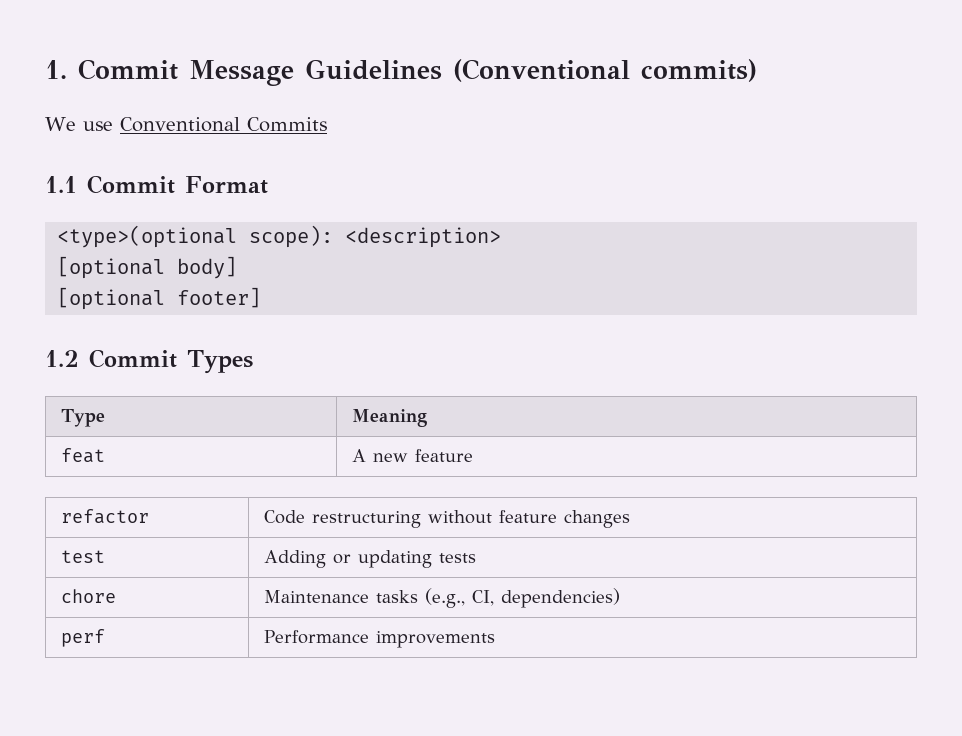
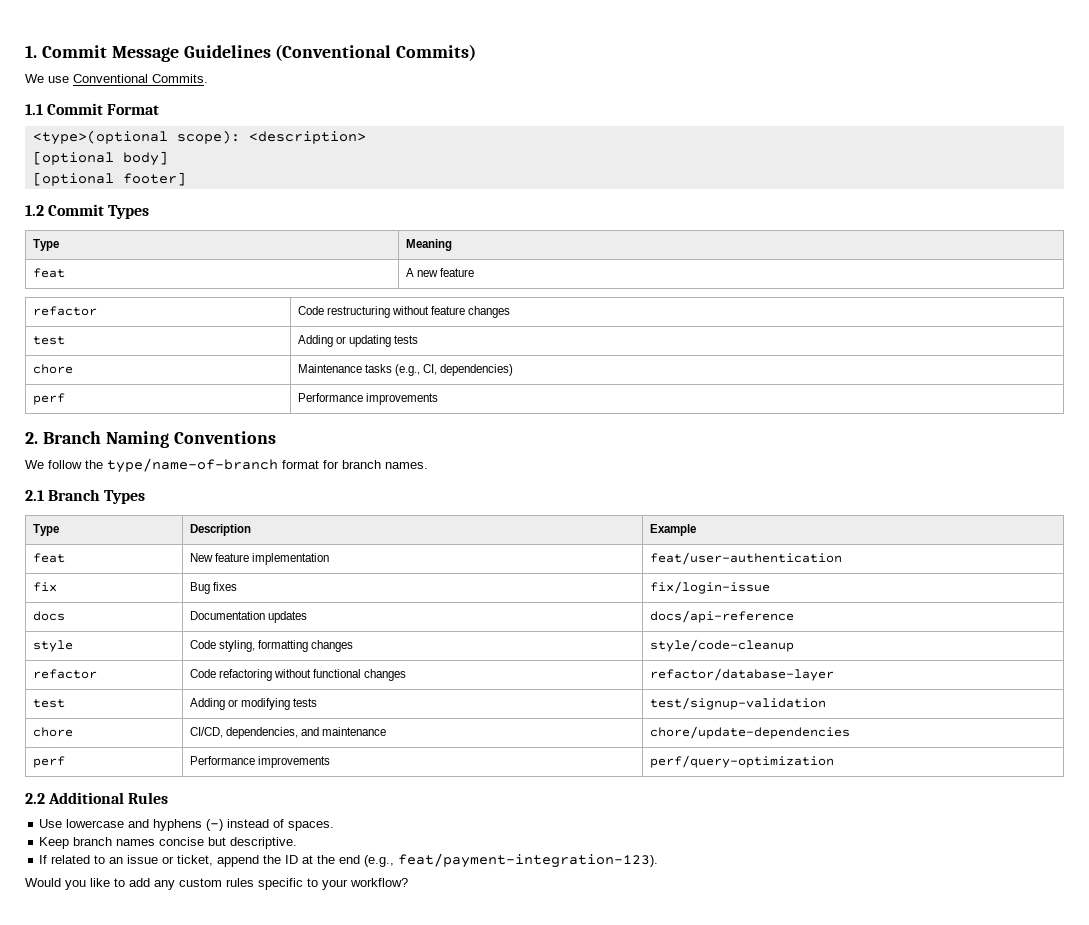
[641,59,757,82] commits) -> [396,44,477,61] Commits)
[246,117,327,132] Commits -> [152,74,208,83] Commits.
(495, 639) none -> [25,431,276,448] [25,458,428,473] [25,489,146,504] [33,524,60,536] [190,524,252,536] [650,524,697,536] [33,553,66,563] [190,553,330,565] [650,552,843,565] [33,582,58,592] [190,582,238,594] [650,581,771,594] [33,611,66,621] [190,611,308,623] [650,610,795,623] [33,640,74,652] [190,640,354,652] [650,639,795,652] [33,669,98,679] [190,669,407,681] [650,668,835,681] [33,699,66,708] [190,698,318,710] [650,697,827,710] [33,727,74,737] [190,727,387,739] [650,726,851,739] [33,756,66,768] [190,756,331,768] [650,755,835,768] [25,792,169,804] [39,819,335,831] [39,837,298,849] [39,853,659,868] [25,878,408,890] // 2. Branch Naming Conventions // We follow the type/name-of-branch format for branch names. // 2.1 Branch Types // Type | Description | Example // feat | New feature implementation | feat/user-authentication // fix | Bug fixes | fix/login-issue // docs | Documentation updates | docs/api-reference // style | Code styling, formatting changes | style/code-cleanup // refactor | Code refactoring without functional changes | refactor/database-layer // test | Adding or modifying tests | test/signup-validation // chore | CI/CD, dependencies, and maintenance | chore/update-dependencies // perf | Performance improvements | perf/query-optimization // 2.2 Additional Rules // Use lowercase and hyphens (-) instead of spaces. // Keep branch names concise but descriptive. // If related to an issue or ticket, append the ID at the end (e.g., feat/payment-integration-123). // Would you like to add any custom rules specific to your workflow?

